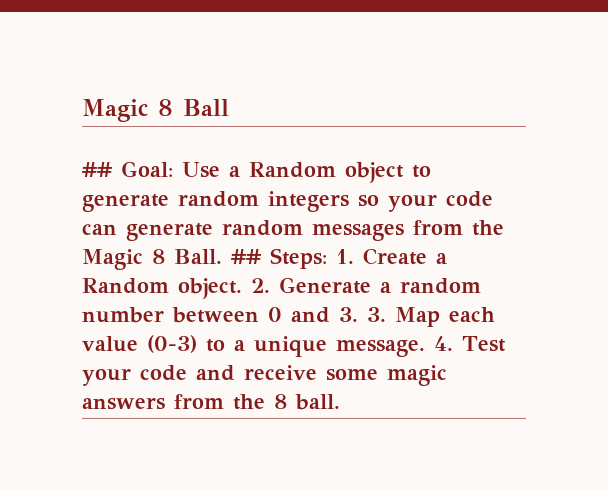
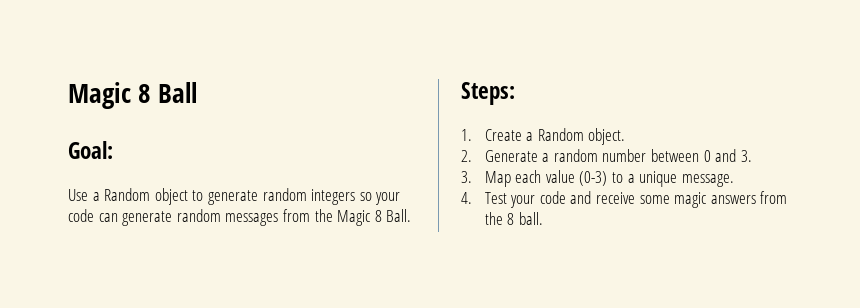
[82,162,112,177] ## -> (198, 92) none
(173, 169) none -> (113, 150) //
[231,249,261,264] ## -> (412, 215) //
(327, 258) none -> (515, 93) //
(242, 288) none -> (626, 136) //
(358, 314) none -> (752, 156) //
(425, 348) none -> (734, 180) //

